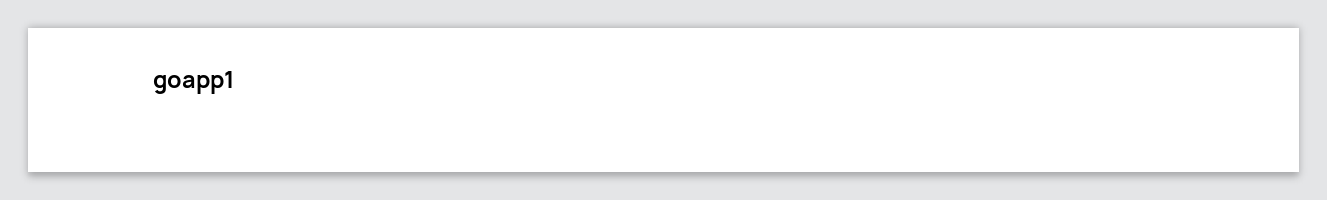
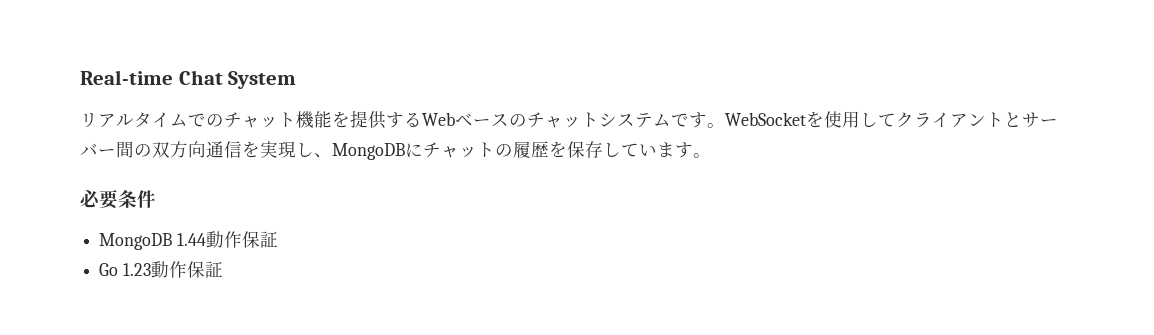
[153,71,234,94] goapp1 -> [80,70,297,89] [80,110,1058,129] [80,141,711,160] [80,190,156,209] [99,231,278,250] [99,261,223,278] Real-time Chat System // リアルタイムでのチャット機能を提供するWebベースのチャットシステムです。WebSocketを使用してクライアントとサーバー間の双方向通信を実現し、MongoDBにチャットの履歴を保存しています。 // 必要条件 // MongoDB 1.44動作保証 // Go 1.23動作保証

